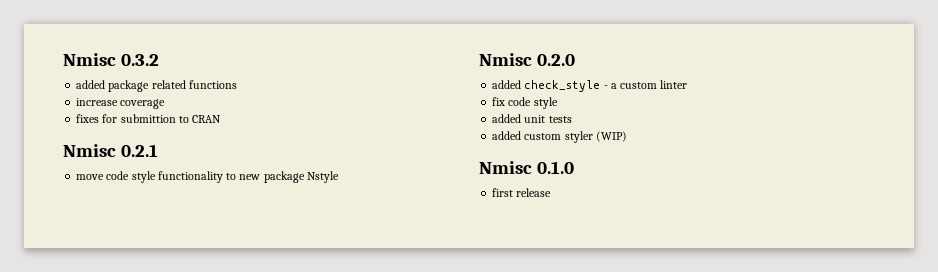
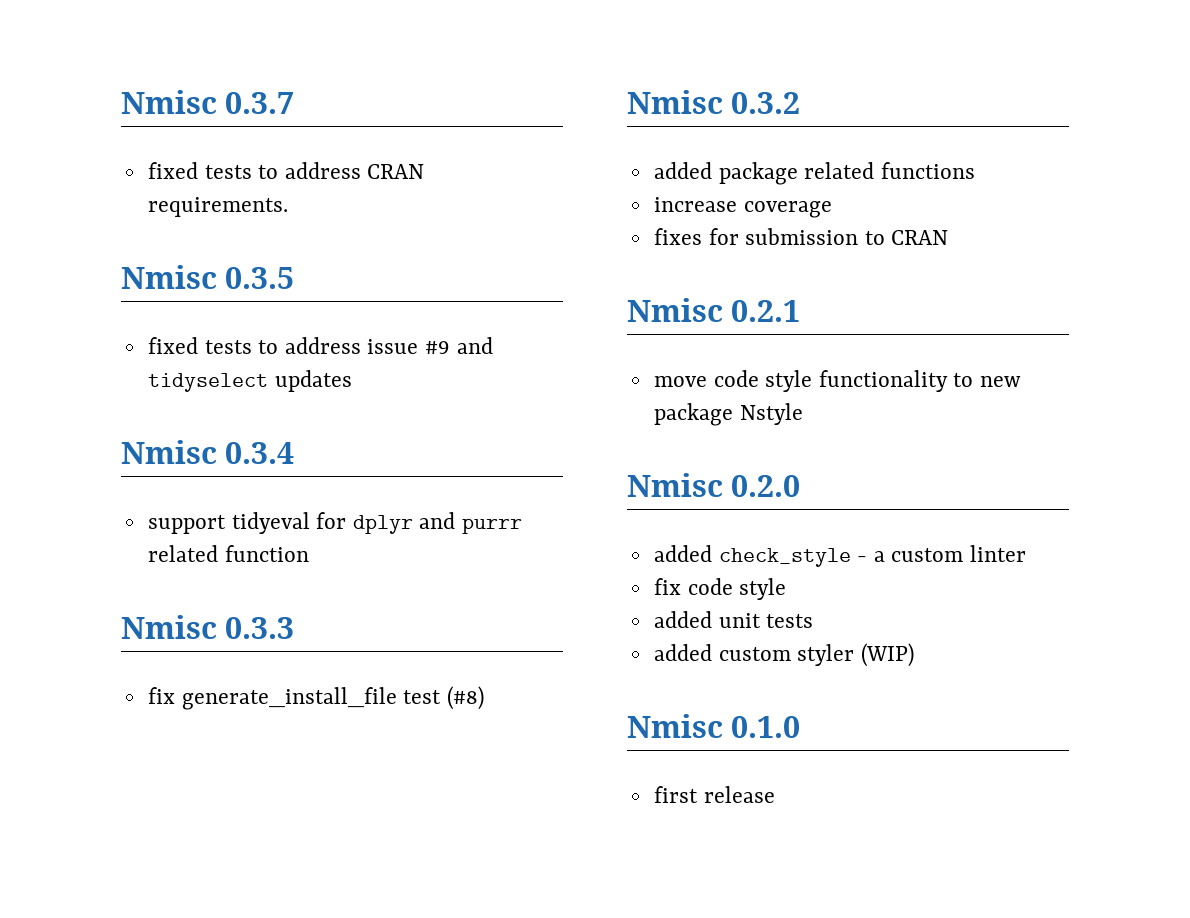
[63,53,116,66] Nmisc -> [121,90,295,114] [147,162,425,179] [147,197,288,217] [121,265,295,289] [147,337,493,354] [147,370,352,392] [121,440,295,464] [147,512,523,534] [147,545,309,562] [121,615,295,639] [147,686,484,710] [627,90,723,114] Nmisc 0.3.7 // fixed tests to address CRAN requirements. // Nmisc 0.3.5 // fixed tests to address issue #9 and tidyselect updates // Nmisc 0.3.4 // support tidyeval for dplyr and purrr related function // Nmisc 0.3.3 // fix generate_install_file test (#8) // Nmisc
[120,114,176,123] submittion -> [745,228,859,245] submission

